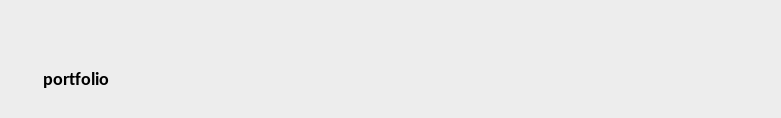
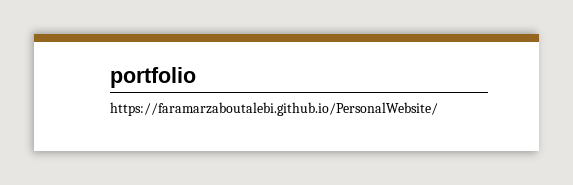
(109, 80) none -> [110,102,438,116] // https://faramarzaboutalebi.github.io/PersonalWebsite/

